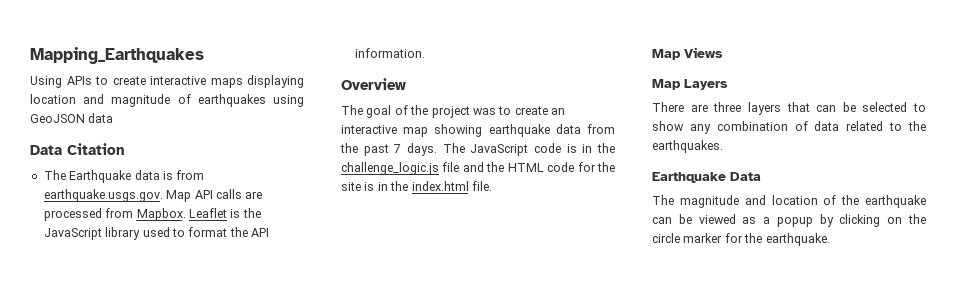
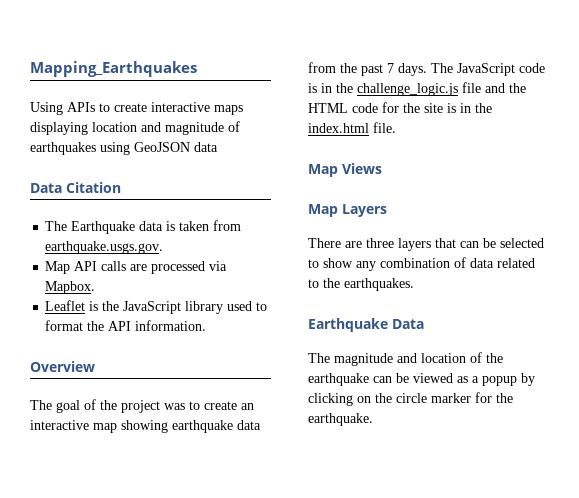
(173, 175) none -> [179,221,210,231] taken
(163, 195) none -> (164, 247) //
[105,208,134,218] from -> [209,261,228,271] via
(186, 214) none -> (96, 287) //

